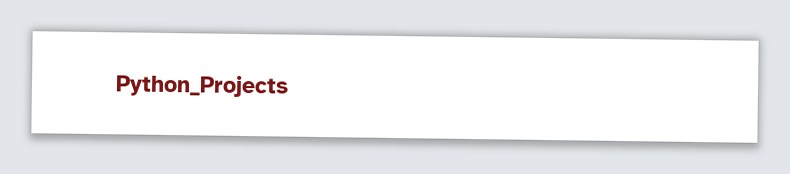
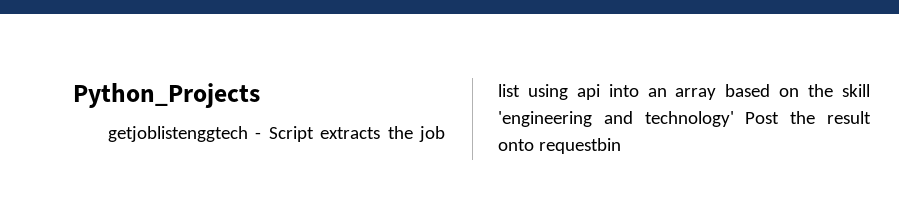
(289, 86) none -> [108,126,445,142] [498,84,870,100] [498,111,871,127] [498,138,621,154] // getjoblistenggtech - Script extracts the job list using api into an array based on the skill 'engineering and technology' Post the result onto requestbin

